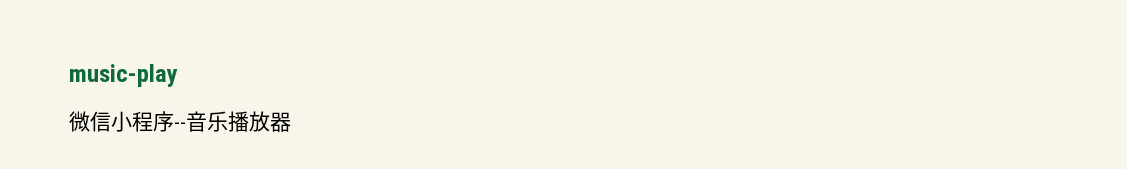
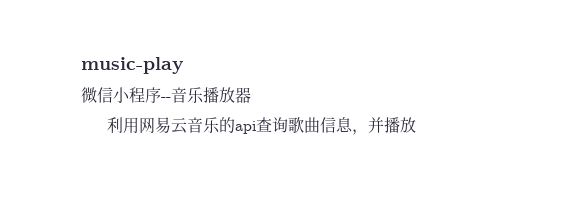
(291, 122) none -> [107,117,417,135] // 利用网易云音乐的api查询歌曲信息，并播放

